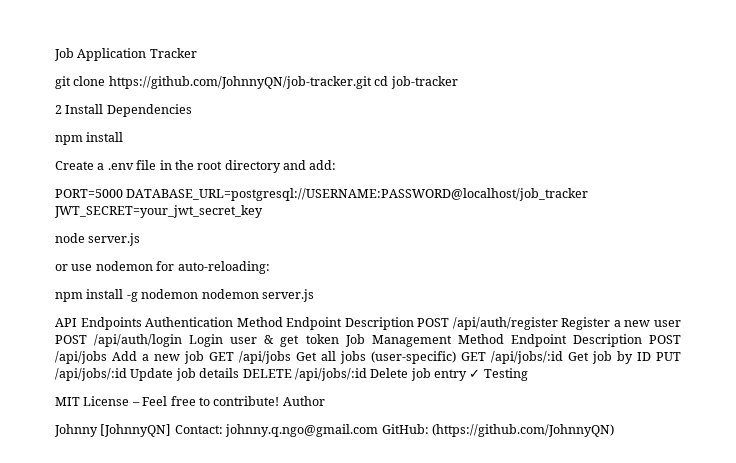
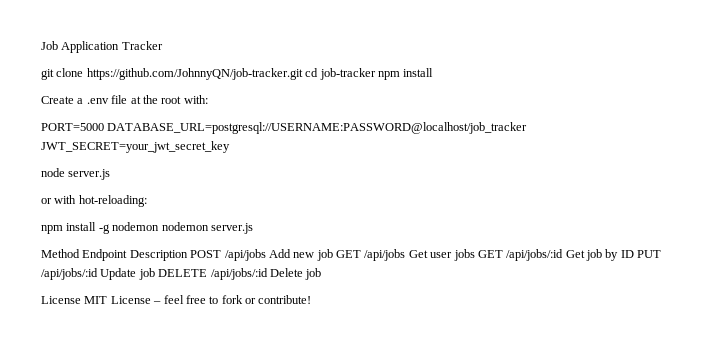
[55,104,192,117] // 2 Install Dependencies // -> (376, 74) none
[159,160,172,170] in -> [130,96,141,104] at
[224,160,337,173] directory and add: -> [183,95,208,104] with:
[71,261,270,274] use nodemon for auto-reloading: -> [54,195,147,207] with hot-reloading:
[55,317,681,330] [55,334,452,347] API Endpoints Authentication Method Endpoint Description POST /api/auth/register Register a new user POST /api/auth/login Login user & get token Job Management -> (253, 228) none
[142,354,149,361] a -> (291, 253) none
[321,351,456,364] all jobs (user-specific) -> [430,249,475,261] user jobs
[199,368,240,378] details -> (155, 274) none
[434,368,528,381] entry ✓ Testing // -> [41,296,81,304] // License
[142,396,168,406] Feel -> [163,295,184,304] feel
[213,396,325,406] [54,424,614,437] contribute! Author // Johnny [JohnnyQN] Contact: johnny.q.ngo@gmail.com GitHub: (https://github.com/JohnnyQN) -> [221,295,312,304] fork or contribute!

